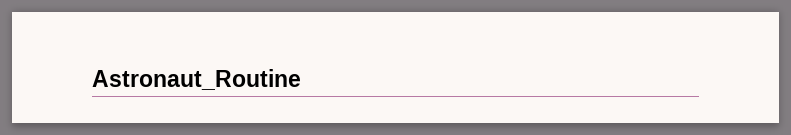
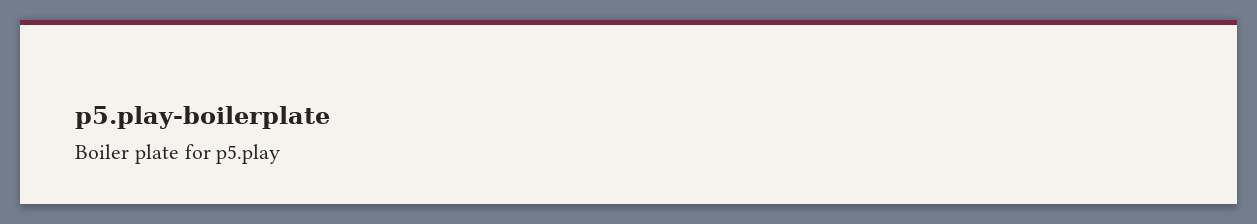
[92,69,301,90] Astronaut_Routine -> [75,106,330,129] [75,144,281,164] p5.play-boilerplate // Boiler plate for p5.play

